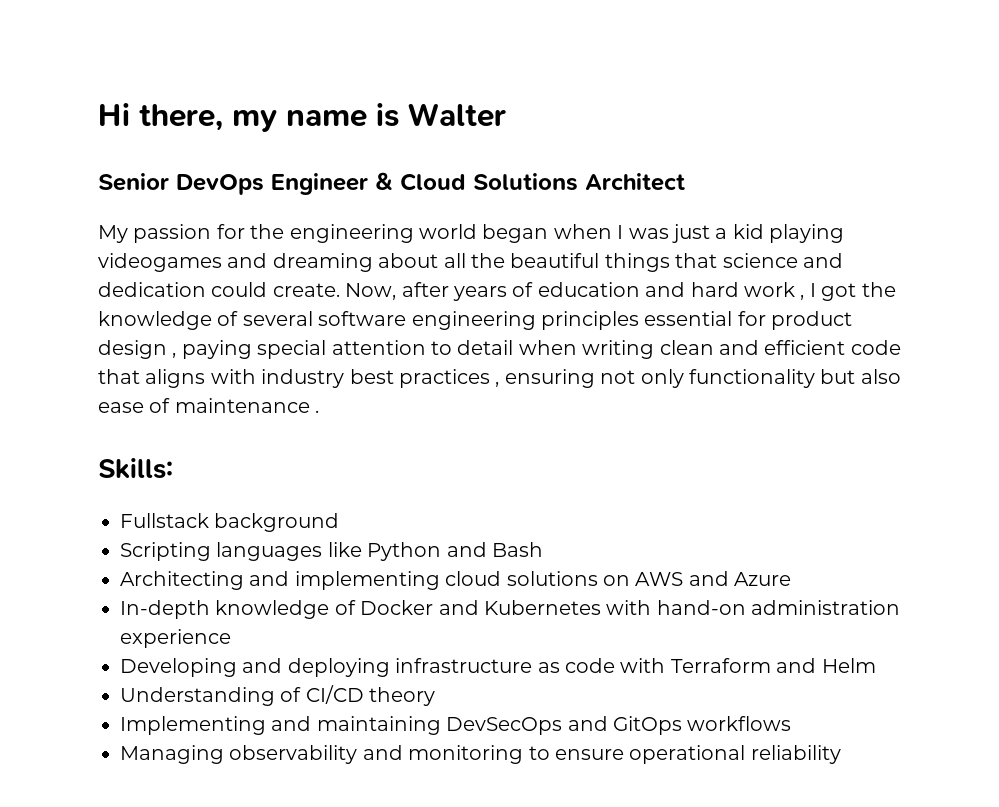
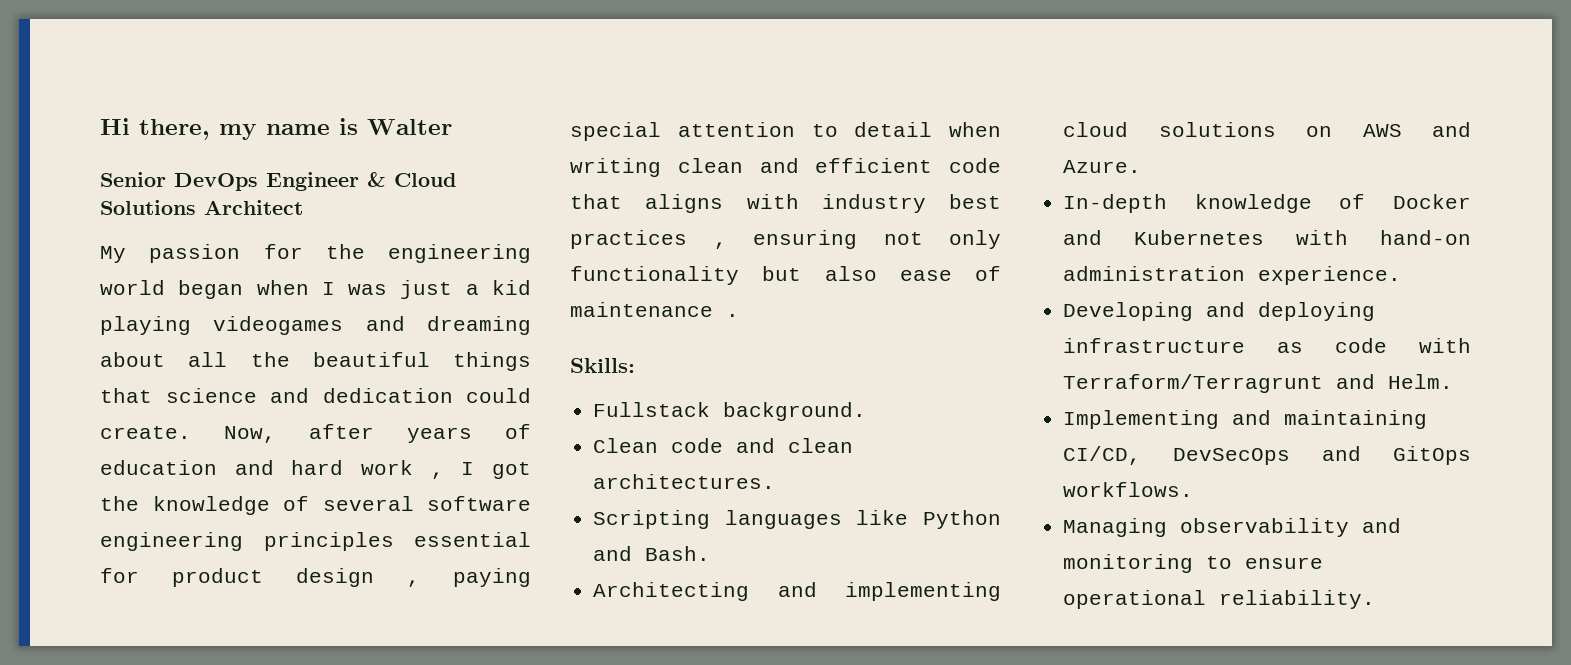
[214,513,340,532] background -> [723,402,867,421] [593,438,854,453] [593,474,776,489] background. // Clean code and clean architectures.
[491,542,543,557] Bash -> [645,546,711,561] Bash.
[734,572,792,586] Azure -> [1063,160,1142,173] Azure.
[120,629,231,648] experience -> [1258,266,1402,285] experience.
[670,658,876,673] [120,685,436,706] Terraform and Helm // Understanding of CI/CD theory -> [1063,374,1454,393] Terraform/Terragrunt and Helm.
(441, 725) none -> [1063,446,1142,465] CI/CD,
[687,716,792,731] workflows -> [1063,482,1194,497] workflows.
[750,745,841,764] reliability -> [1219,590,1376,609] reliability.

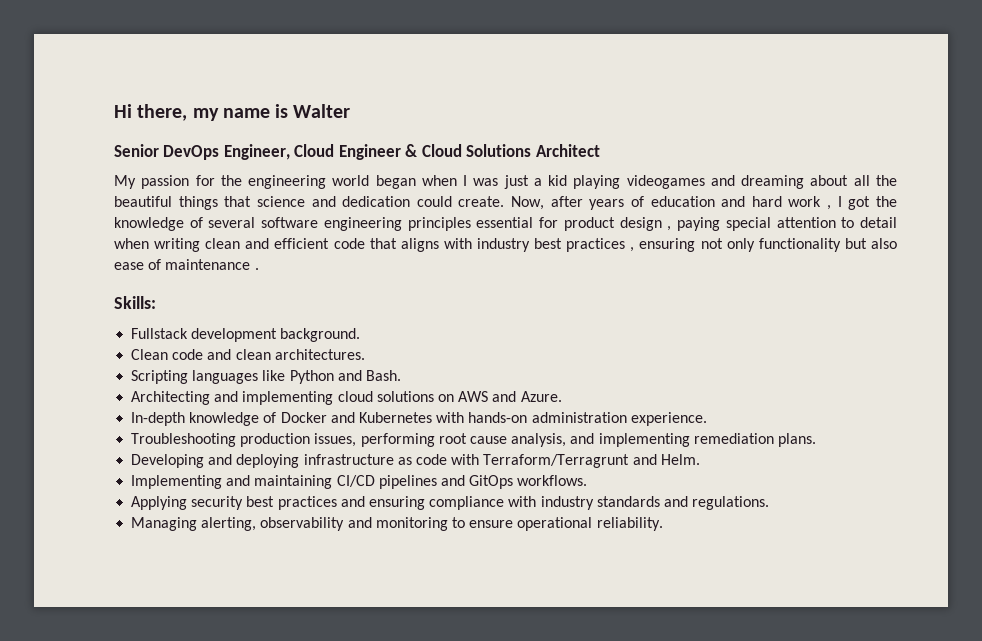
(258, 182) none -> [223,144,335,160] Engineer, Cloud
(711, 409) none -> [191,328,278,342] development
[1380,230,1471,245] hand-on -> [468,412,528,423] hands-on
(1402, 275) none -> [131,433,816,447] // Troubleshooting production issues, performing root cause analysis, and implementing remediation plans.
[1063,446,1291,465] CI/CD, DevSecOps -> [336,475,437,489] CI/CD pipelines
(1194, 489) none -> [131,496,770,510] // Applying security best practices and ensuring compliance with industry standards and regulations.
(1168, 527) none -> [201,517,257,531] alerting,

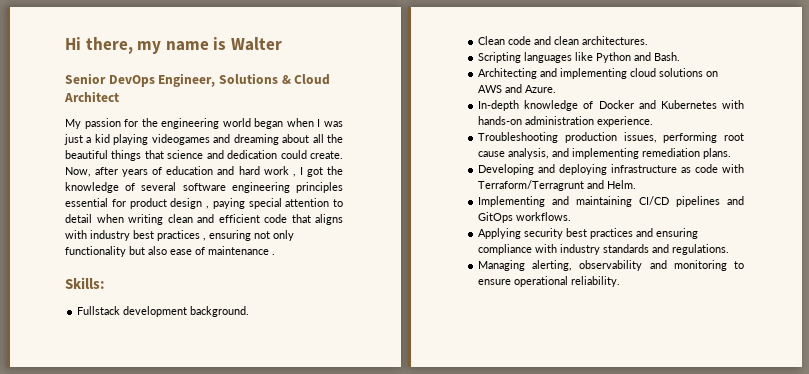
[294,144,401,160] Cloud Engineer -> [218,73,278,84] Solutions
[466,144,532,157] Solutions -> (331, 79) none

